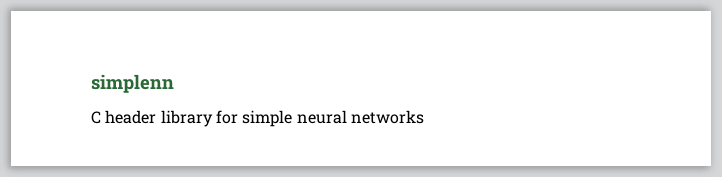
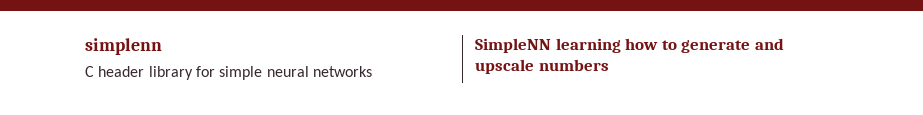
(424, 117) none -> [475,38,784,53] [475,59,609,74] // SimpleNN learning how to generate and upscale numbers

